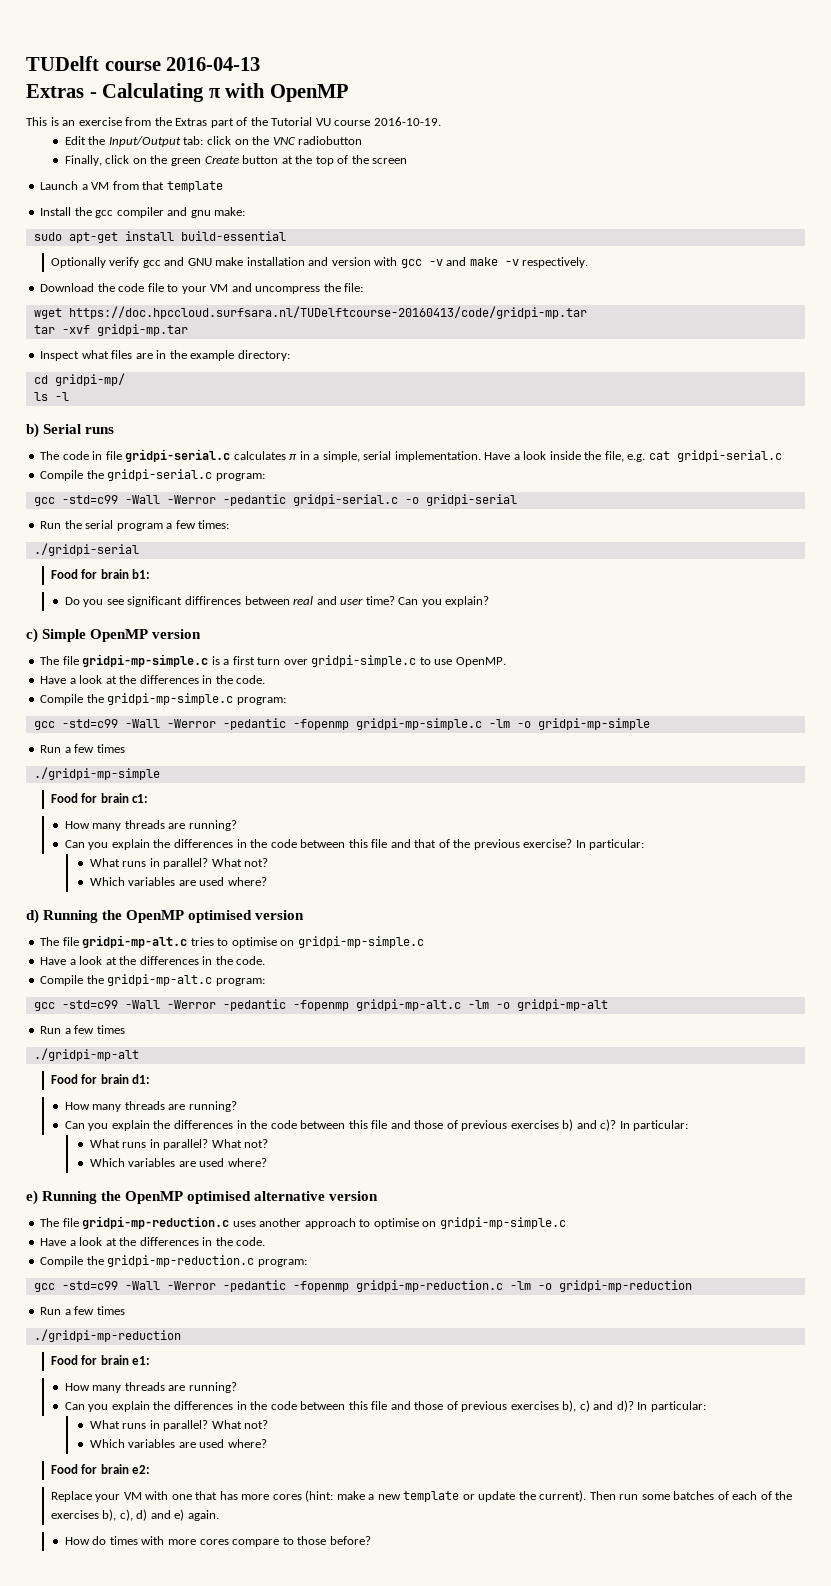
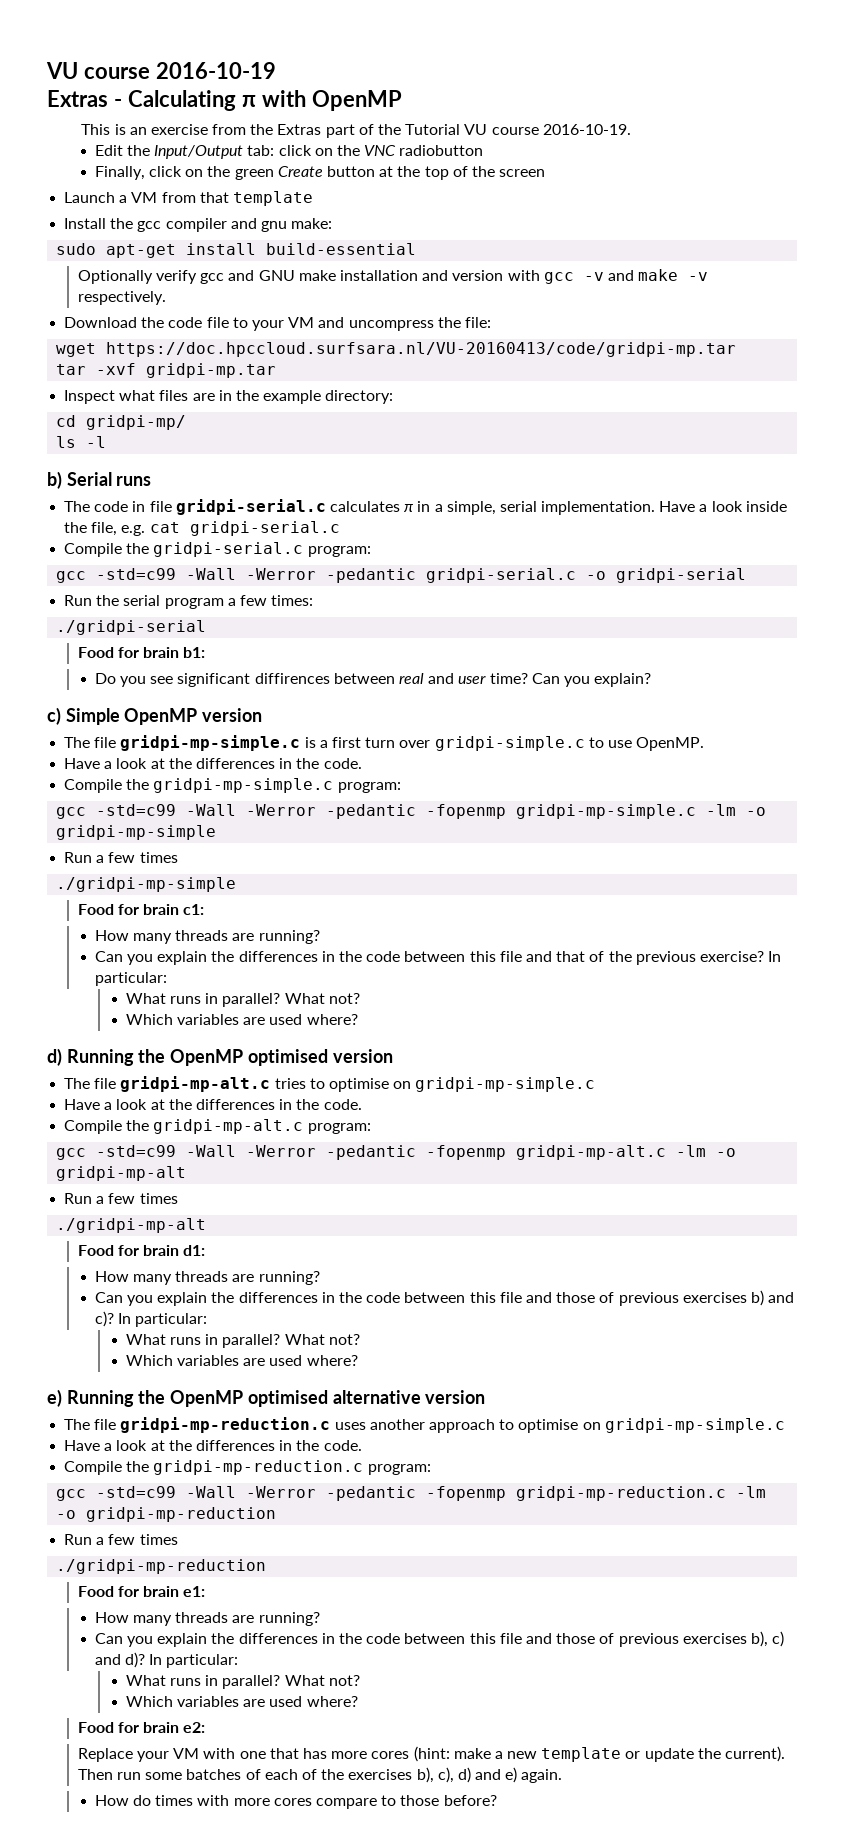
[26,56,261,71] TUDelft course 2016-04-13 -> [46,62,276,79] VU course 2016-10-19
[68,306,587,319] https://doc.hpccloud.surfsara.nl/TUDelftcourse-20160413/code/gridpi-mp.tar -> [106,342,737,357] https://doc.hpccloud.surfsara.nl/VU-20160413/code/gridpi-mp.tar

